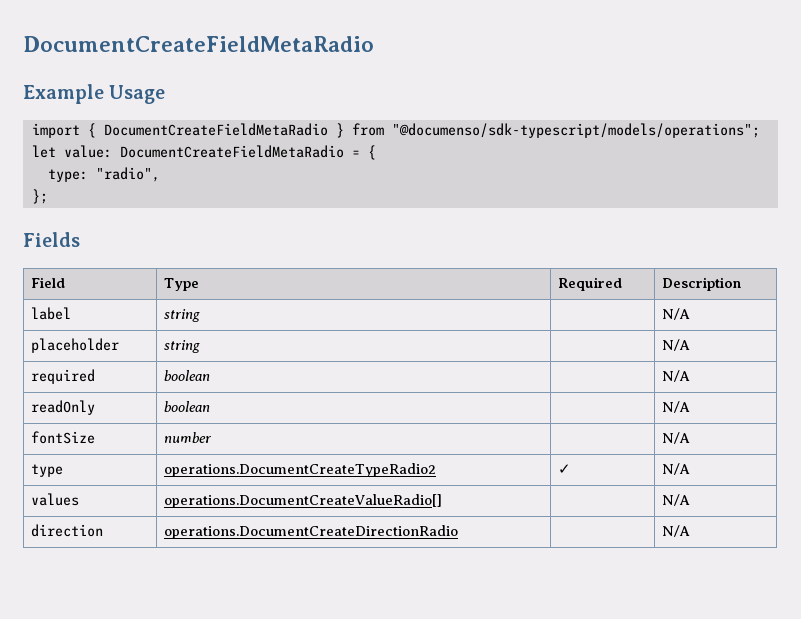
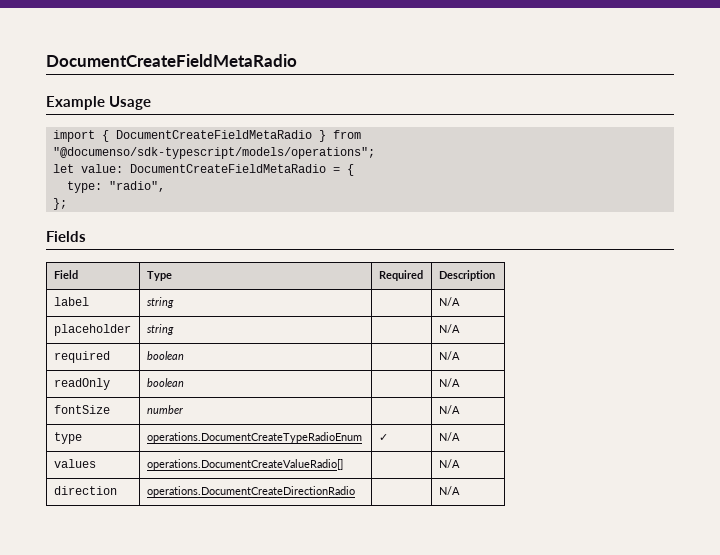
[164,463,437,477] operations.DocumentCreateTypeRadio2 -> [146,432,362,443] operations.DocumentCreateTypeRadioEnum

